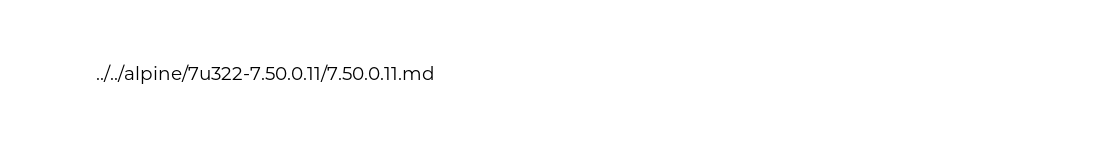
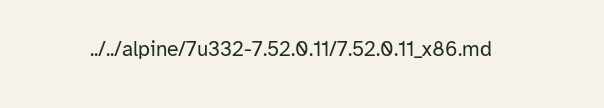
[96,64,435,84] ../../alpine/7u322-7.50.0.11/7.50.0.11.md -> [90,40,492,59] ../../alpine/7u332-7.52.0.11/7.52.0.11_x86.md

